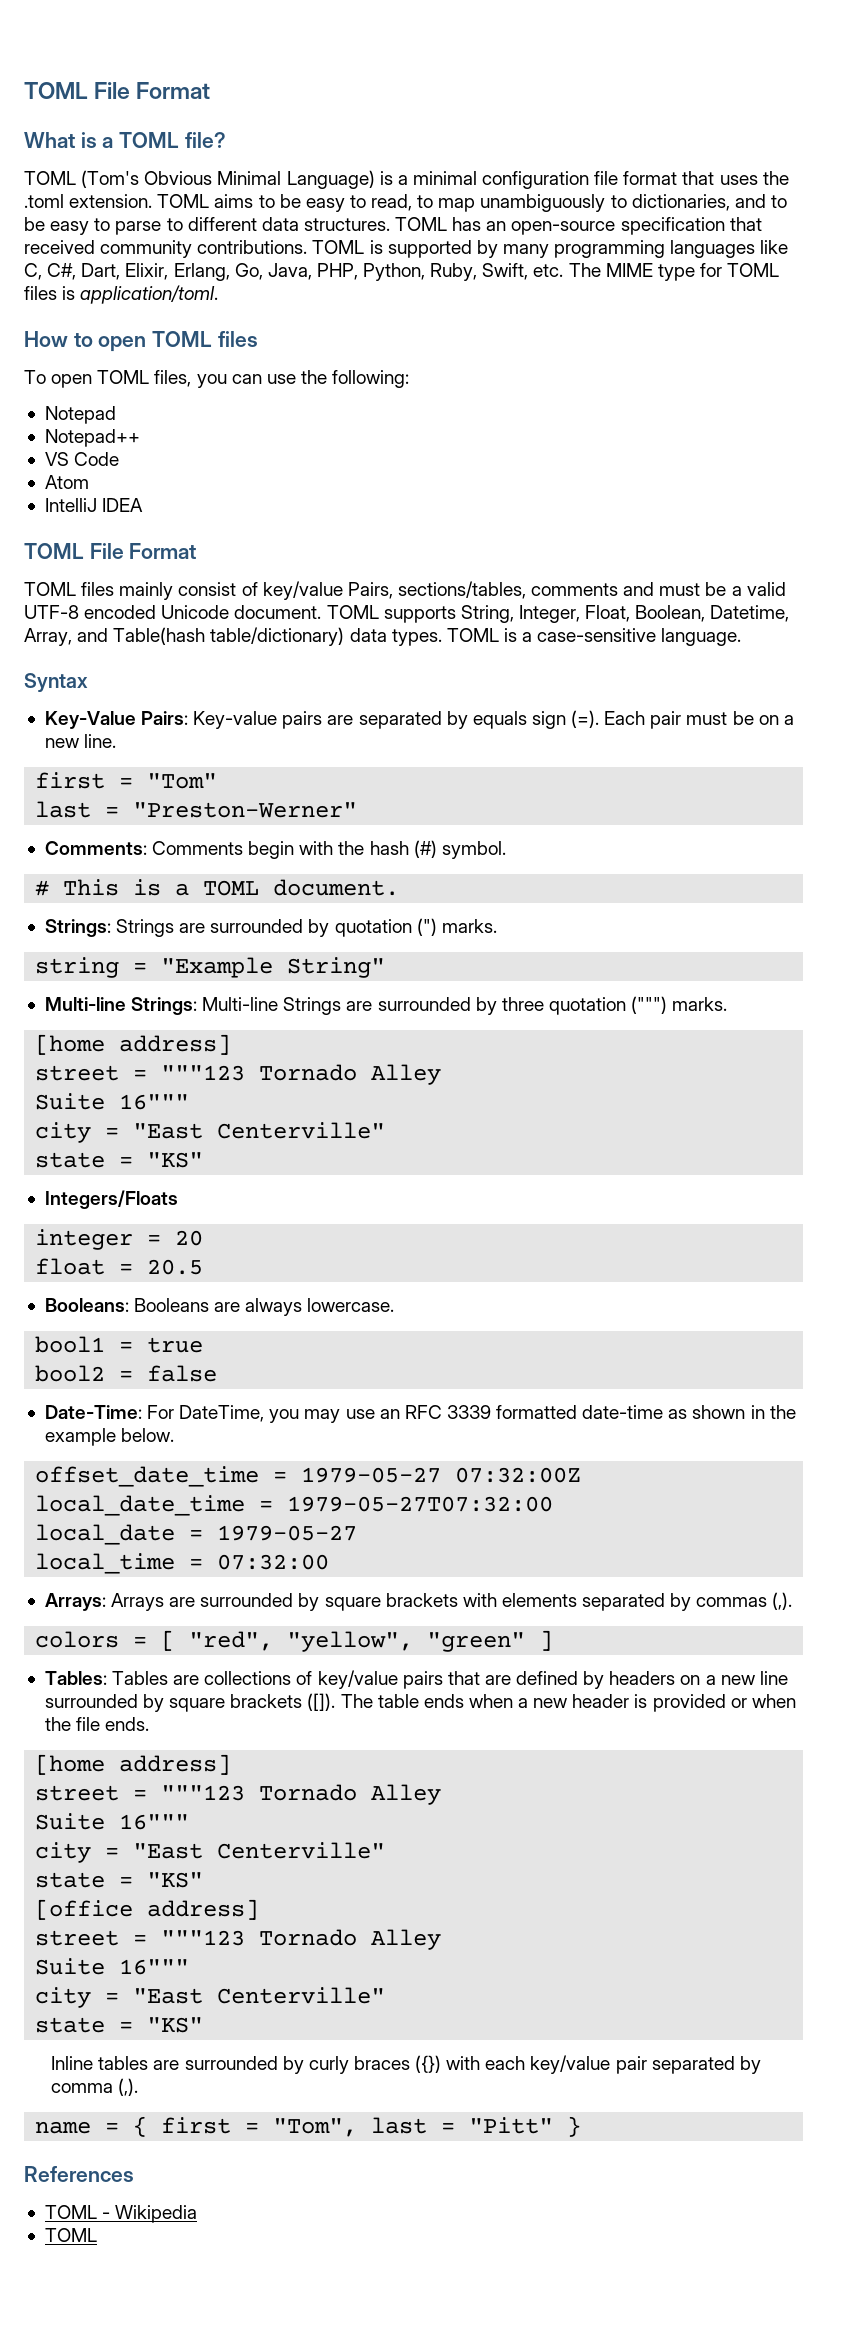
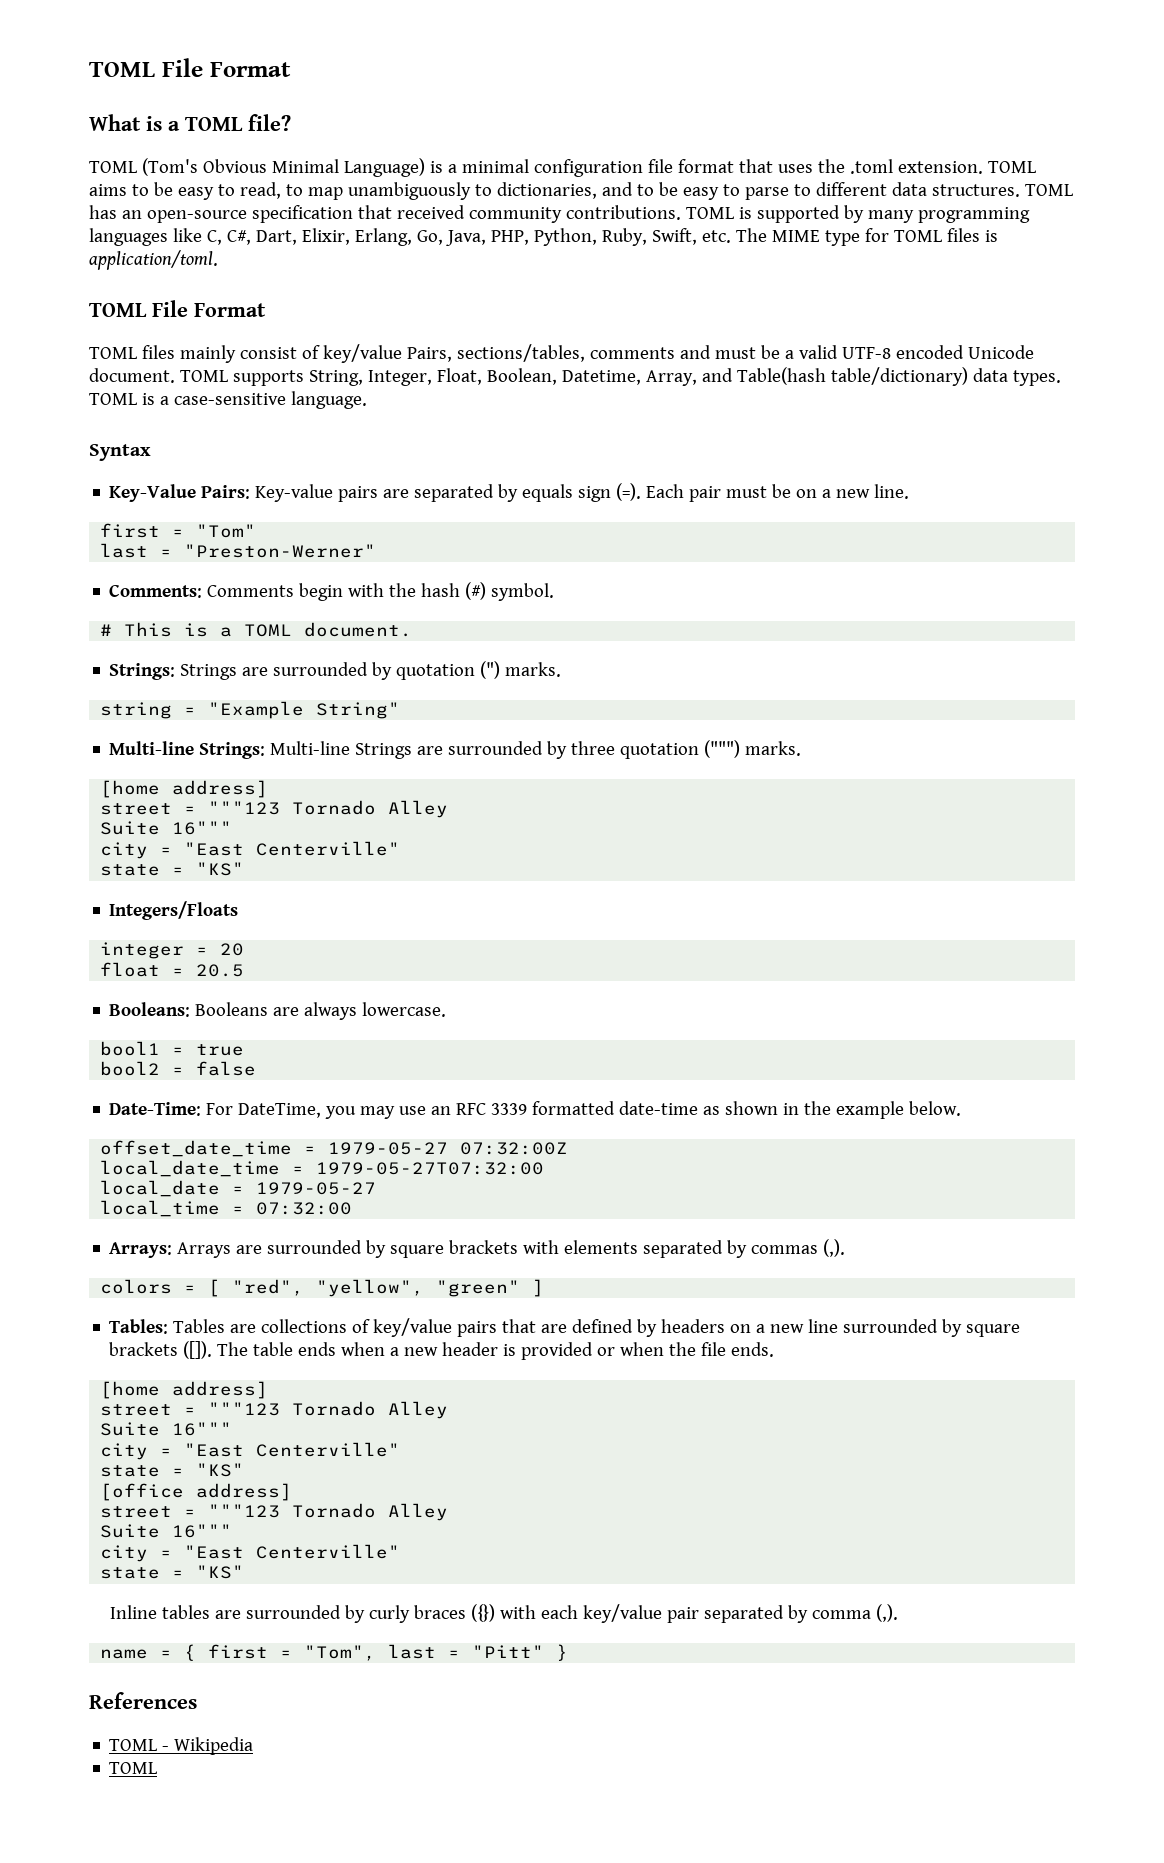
[24,331,258,352] [24,370,410,388] [44,406,116,424] [44,429,140,447] [44,452,120,466] [44,475,89,489] [44,498,144,512] // How to open TOML files // To open TOML files, you can use the following: // Notepad // Notepad++ // VS Code // Atom // IntelliJ IDEA -> (218, 260) none

